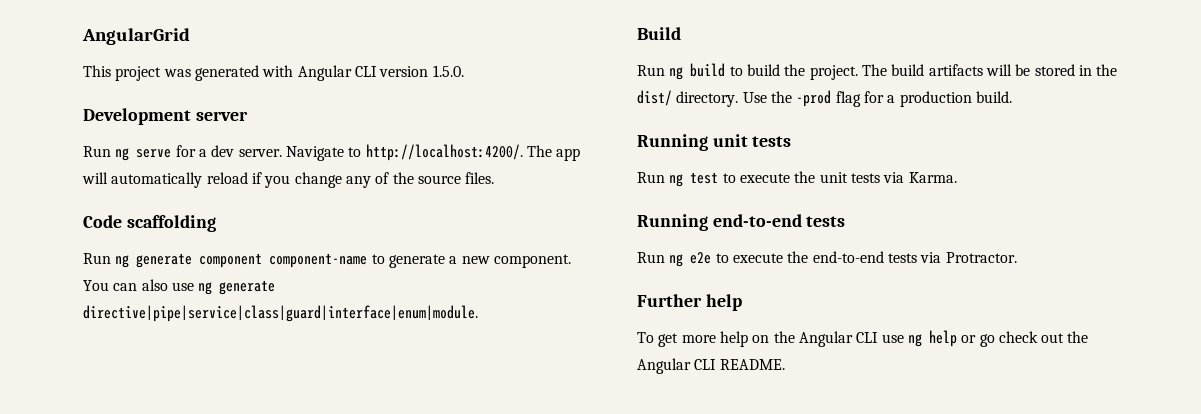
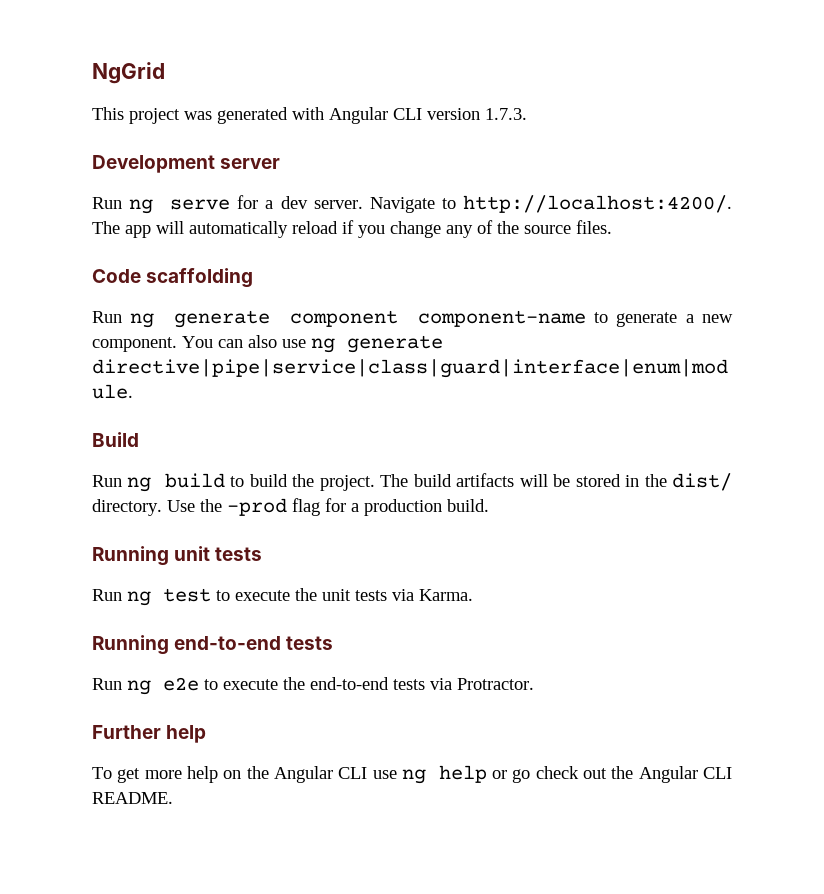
[82,28,190,45] AngularGrid -> [92,62,165,84] NgGrid
[432,65,464,77] 1.5.0. -> [485,108,527,120] 1.7.3.

